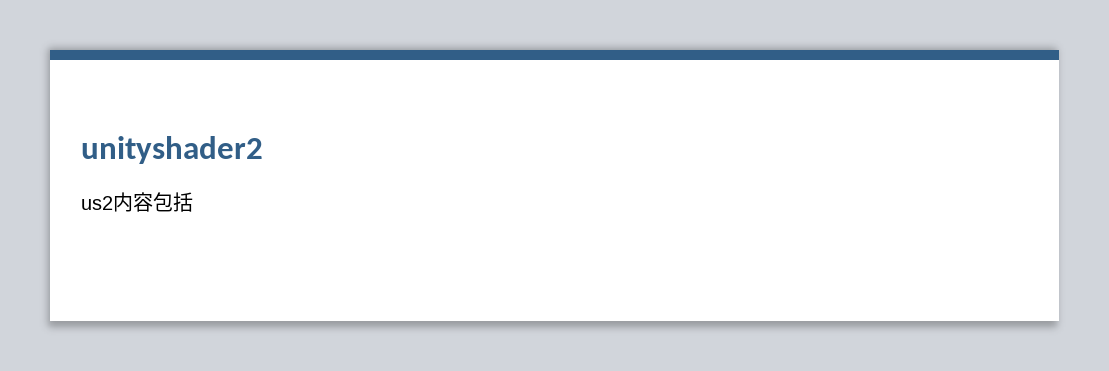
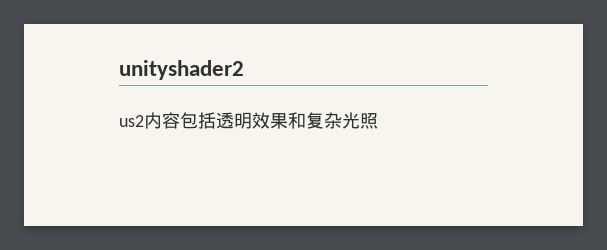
(193, 202) none -> [216,112,378,129] 透明效果和复杂光照

